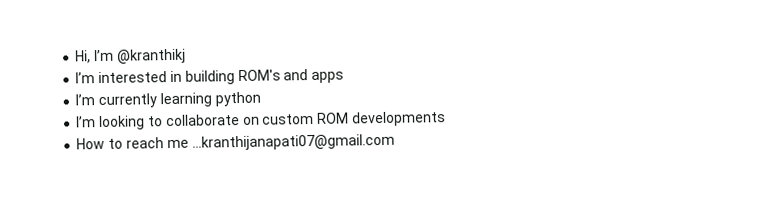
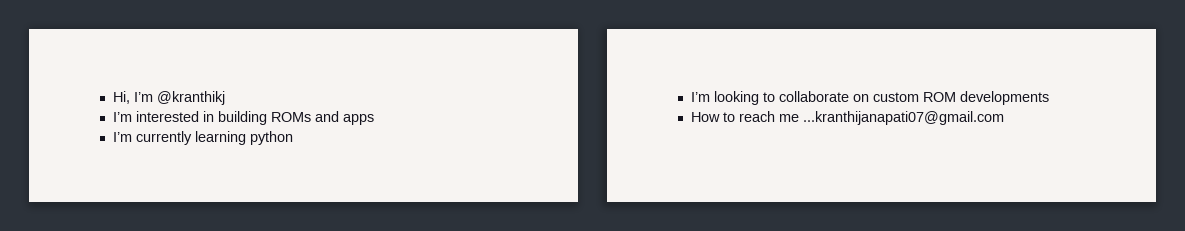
[237,69,281,82] ROM's -> [270,112,311,122] ROMs

